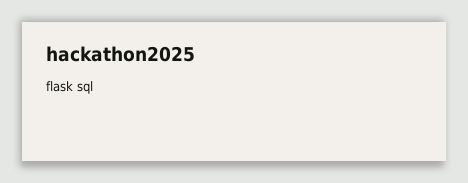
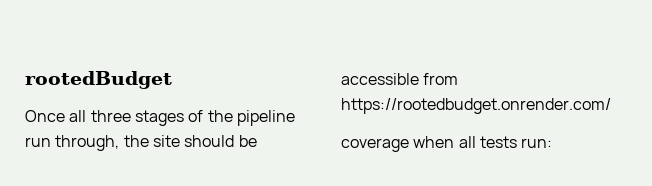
[46,46,195,62] [46,81,93,94] hackathon2025 // flask sql -> [25,71,172,89] [25,110,295,126] [25,135,257,151] [341,73,459,85] [341,98,611,114] [341,136,553,152] rootedBudget // Once all three stages of the pipeline run through, the site should be accessible from https://rootedbudget.onrender.com/ // coverage when all tests run:

